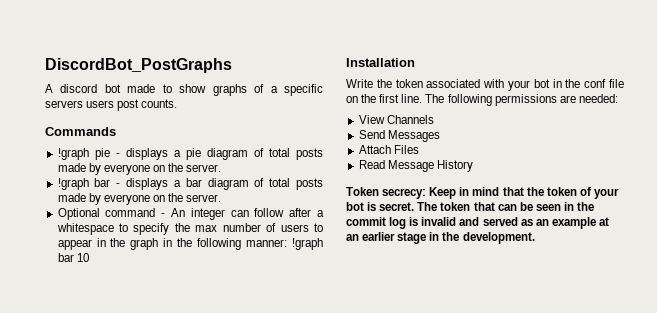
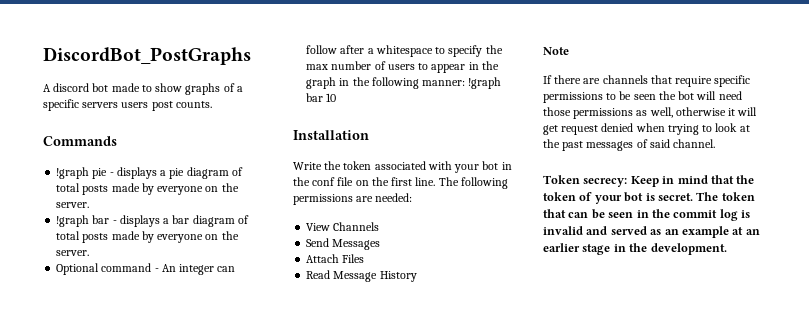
(473, 166) none -> [543,47,569,55] [543,75,751,87] [543,91,742,103] [543,107,758,119] [543,123,750,135] [543,139,716,151] // Note // If there are channels that require specific permissions to be seen the bot will need those permissions as well, otherwise it will get request denied when trying to look at the past messages of said channel.

